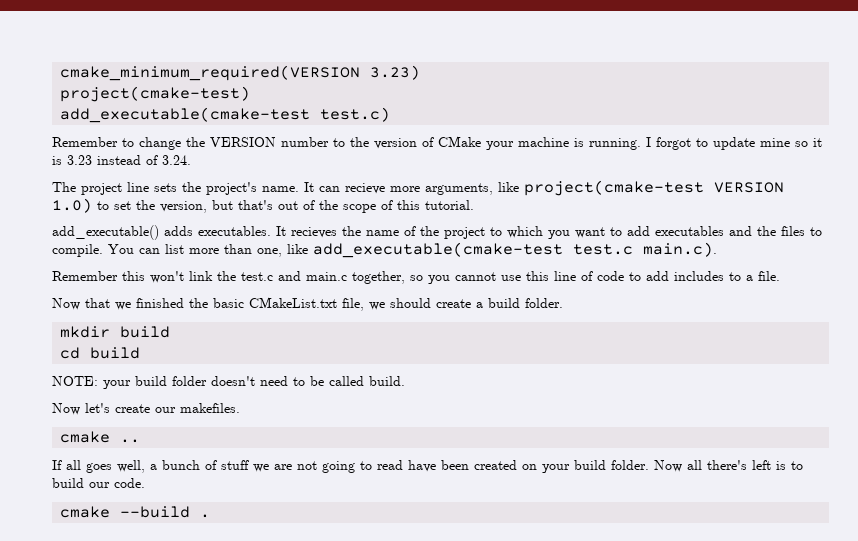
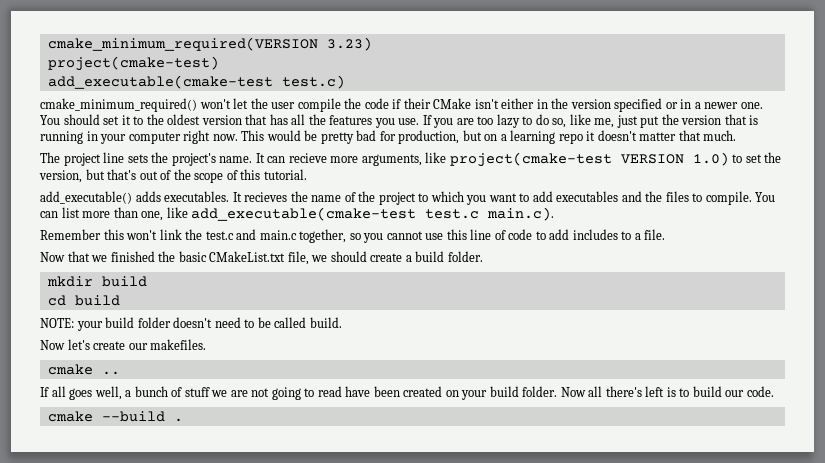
[52,136,822,150] [52,155,191,165] Remember to change the VERSION number to the version of CMake your machine is running. I forgot to update mine so it is 3.23 instead of 3.24. -> [40,98,763,112] [40,114,759,128] [40,130,737,144] cmake_minimum_required() won't let the user compile the code if their CMake isn't either in the version specified or in a newer one. You should set it to the oldest version that has all the features you use. If you are too lazy to do so, like me, just put the version that is running in your computer right now. This would be pretty bad for production, but on a learning repo it doesn't matter that much.

